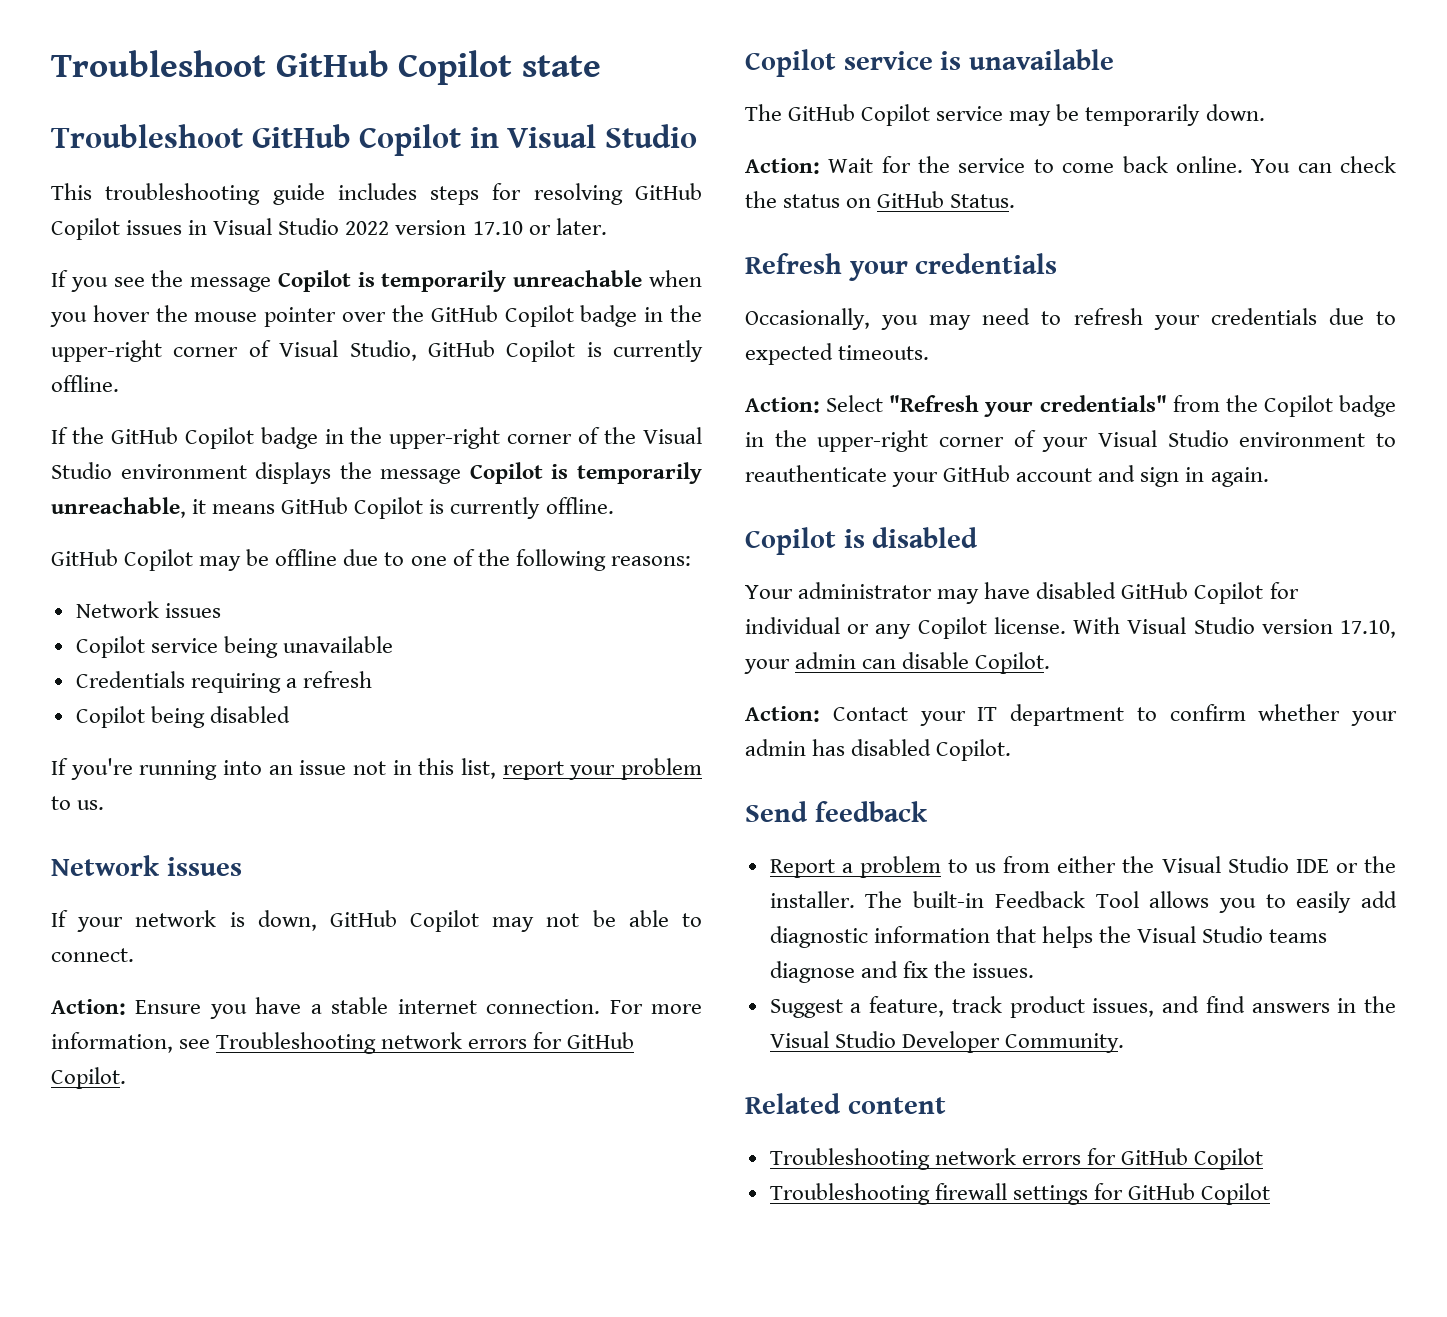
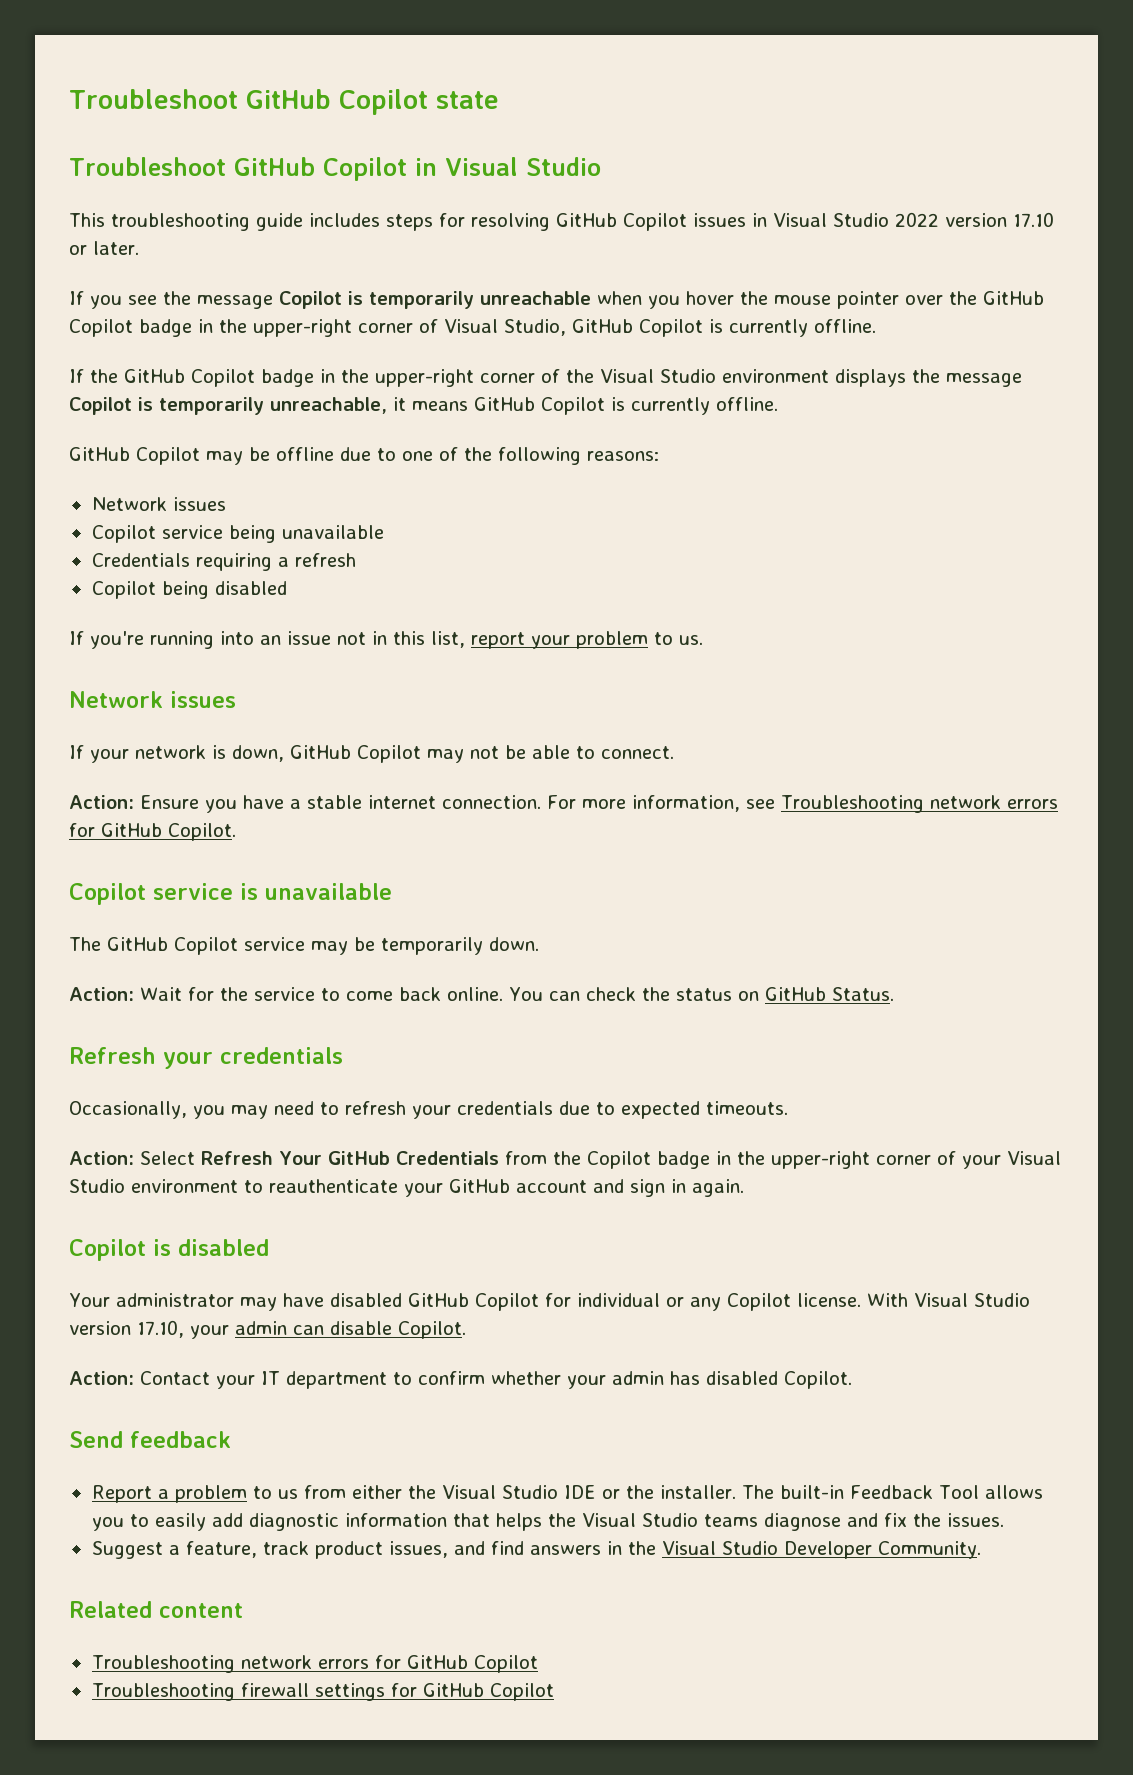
[889,395,1167,417] "Refresh your credentials" -> [201,1151,499,1165] Refresh Your GitHub Credentials

